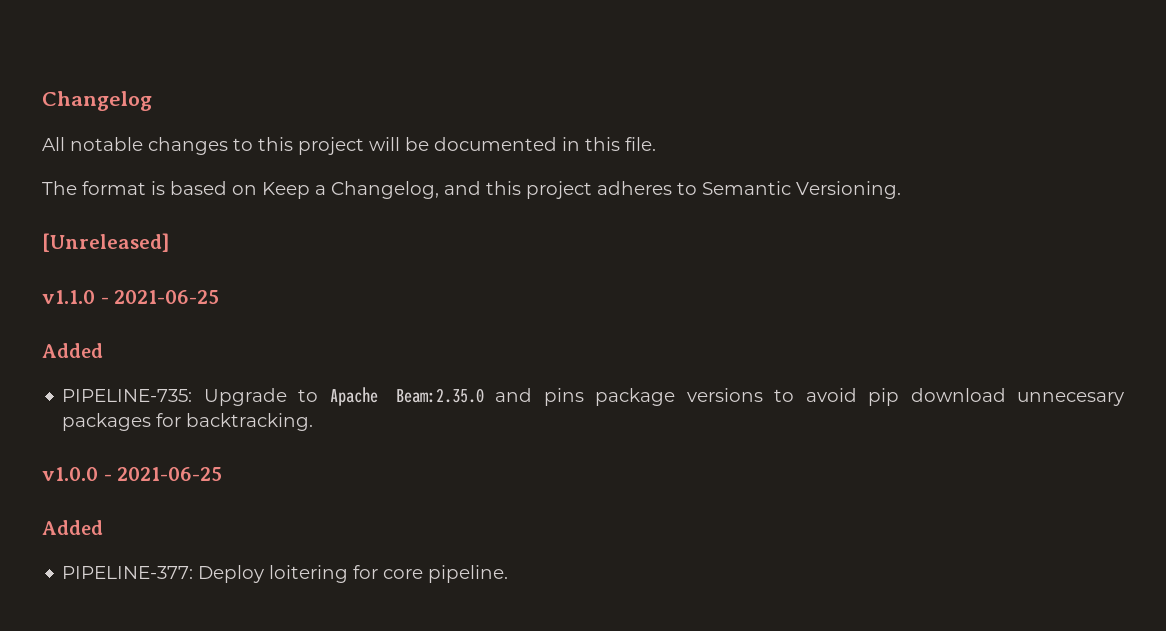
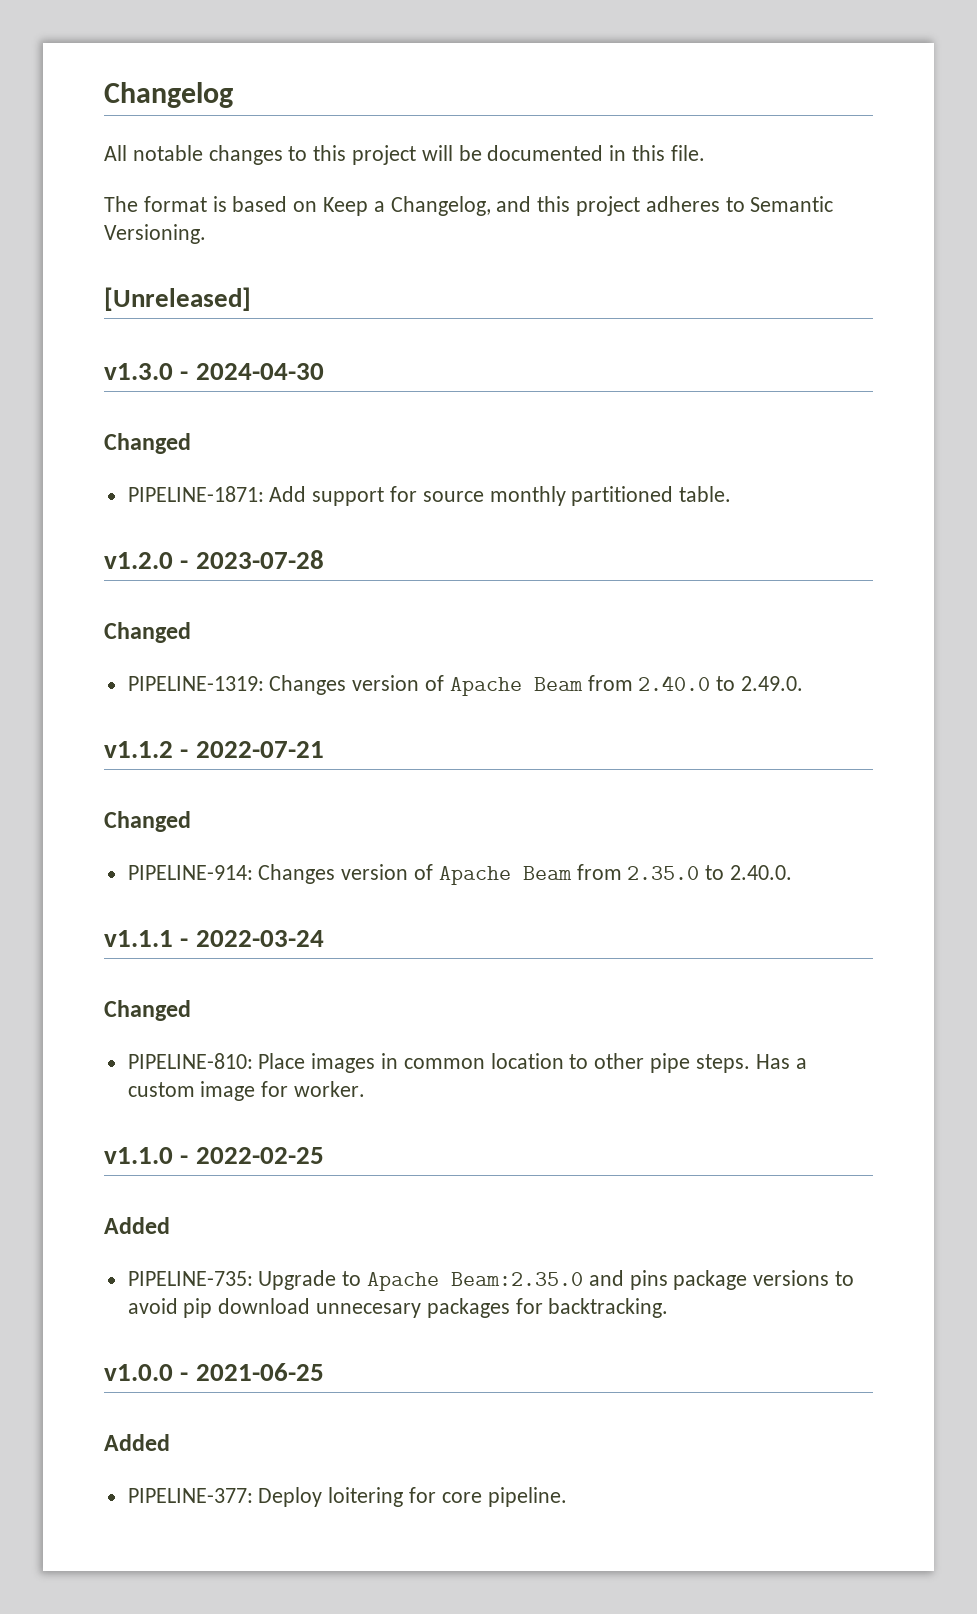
(169, 242) none -> [104,363,324,380] [104,433,191,454] [127,486,732,506] [104,550,324,569] [104,622,191,643] [127,675,804,696] [104,741,324,758] [104,811,191,832] [127,864,793,885] [104,930,324,947] [104,1000,191,1021] [127,1053,807,1073] [127,1081,366,1101] // v1.3.0 - 2024-04-30 // Changed // PIPELINE-1871: Add support for source monthly partitioned table. // v1.2.0 - 2023-07-28 // Changed // PIPELINE-1319: Changes version of Apache Beam from 2.40.0 to 2.49.0. // v1.1.2 - 2022-07-21 // Changed // PIPELINE-914: Changes version of Apache Beam from 2.35.0 to 2.40.0. // v1.1.1 - 2022-03-24 // Changed // PIPELINE-810: Place images in common location to other pipe steps. Has a custom image for worker.
[114,290,220,304] 2021-06-25 -> [195,1147,324,1164] 2022-02-25

